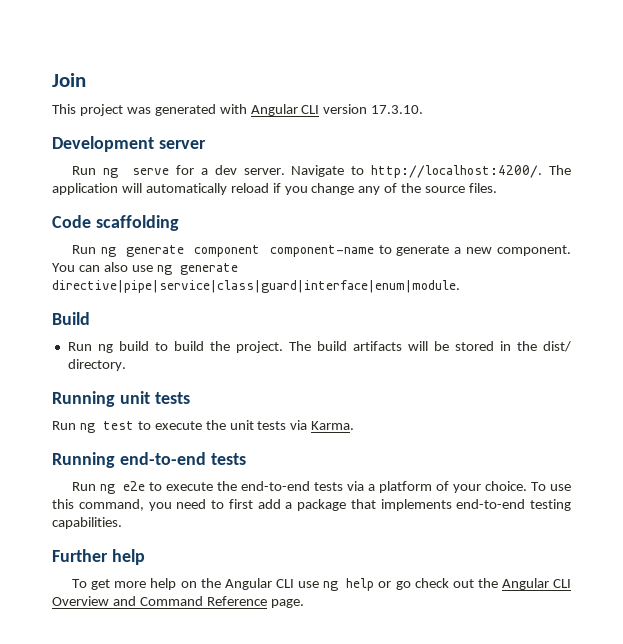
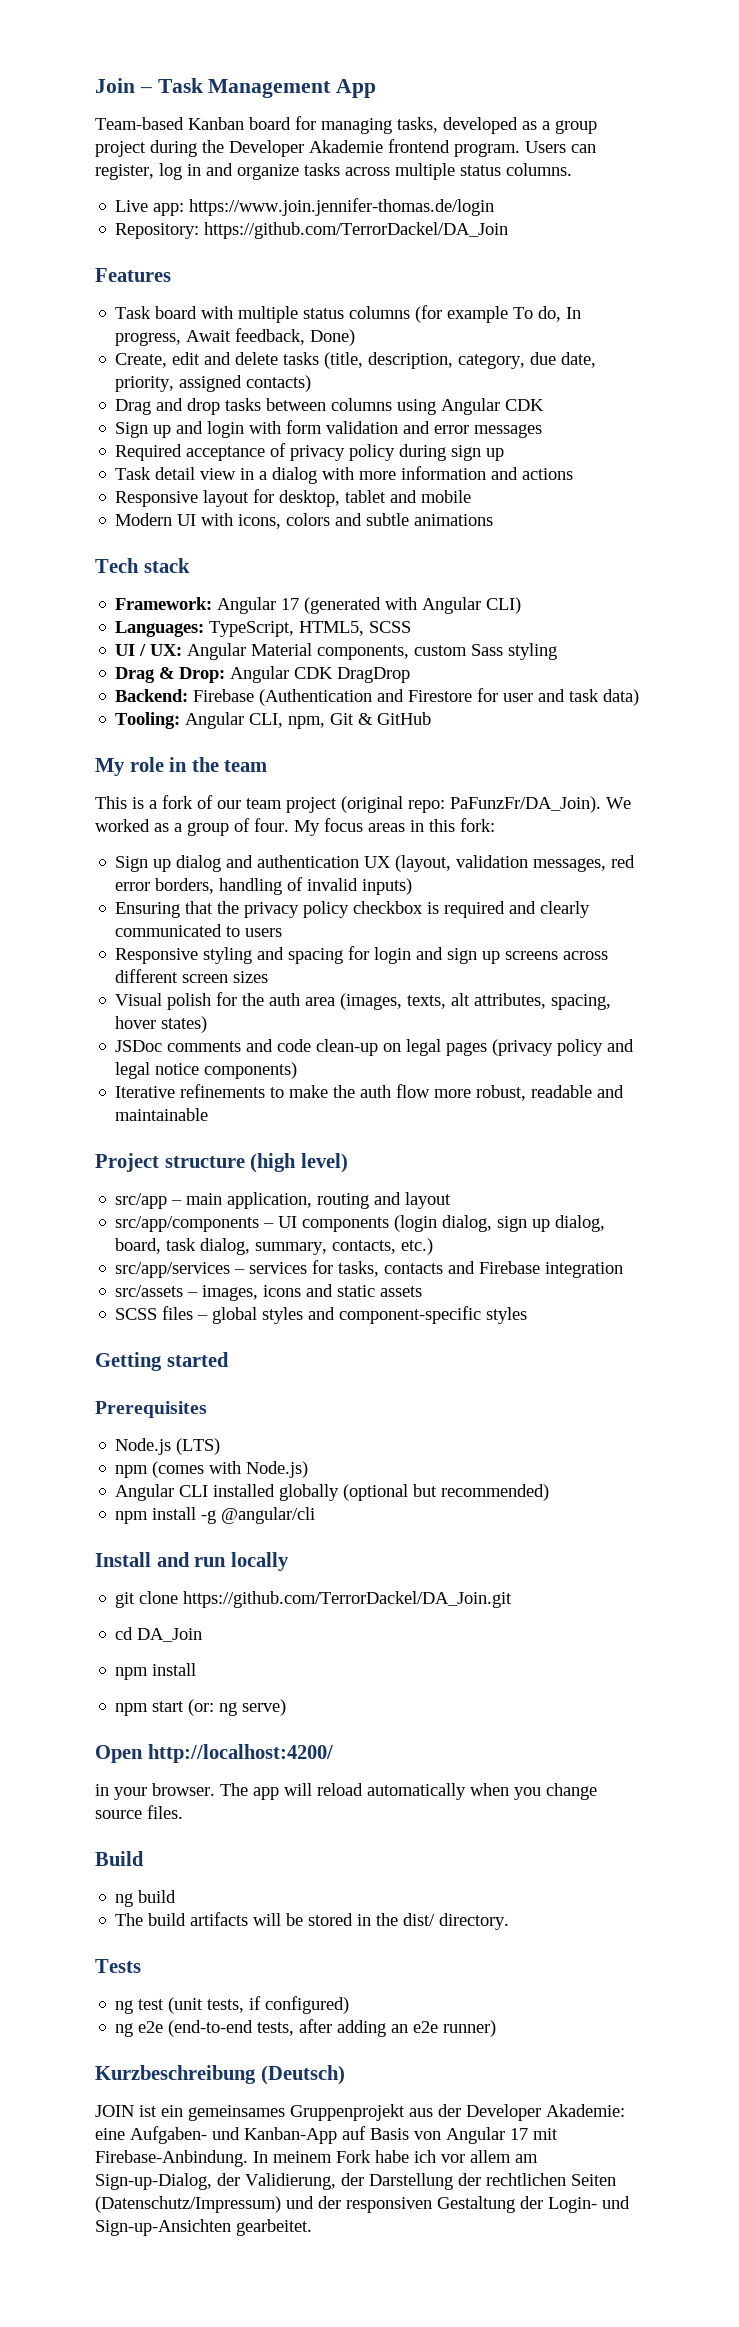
[52,104,424,116] [52,136,206,152] [72,165,571,178] [52,183,498,195] [52,215,179,231] [72,245,572,257] [52,262,238,275] [52,280,460,293] // This project was generated with Angular CLI version 17.3.10. // Development server // Run ng serve for a dev server. Navigate to http://localhost:4200/. The application will automatically reload if you change any of the source files. // Code scaffolding // Run ng generate component component-name to generate a new component. You can also use ng generate directive|pipe|service|class|guard|interface|enum|module. -> [139,78,377,98] [95,116,597,134] [95,139,596,157] [95,163,572,180] [115,198,495,216] [115,222,509,239] [95,268,171,282] [115,305,582,323] [115,328,356,346] [115,352,597,369] [115,375,312,392] [115,398,545,415] [115,420,543,438] [115,443,505,461] [115,466,574,484] [115,489,472,507] [115,513,494,529] [95,558,190,573] [115,597,522,614] [115,621,412,637] [115,643,558,660] [115,666,411,683] [115,688,640,706] [115,712,432,729] [95,757,268,776] [95,795,631,813] [95,818,495,836] [115,855,636,872] [115,877,413,895] [115,901,591,918] [115,924,283,937] [115,946,609,964] [115,969,269,983] [115,992,612,1010] [115,1016,208,1033] [115,1039,635,1056] [115,1062,298,1079] [115,1084,625,1101] [115,1108,209,1121] [95,1153,348,1173] [115,1192,452,1209] [115,1215,606,1232] [115,1238,434,1255] [115,1260,624,1278] [115,1284,423,1301] [115,1306,528,1324] [95,1352,229,1371] [95,1401,207,1418] [115,1438,221,1455] [115,1461,309,1478] [115,1484,550,1501] [115,1507,316,1524] [95,1552,289,1571] [115,1591,513,1608] [115,1627,203,1642] [115,1663,197,1680] [115,1699,287,1716] [95,1744,333,1763] [95,1783,597,1800] [95,1805,183,1819] – Task Management App // Team-based Kanban board for managing tasks, developed as a group project during the Developer Akademie frontend program. Users can register, log in and organize tasks across multiple status columns. // Live app: https://www.join.jennifer-thomas.de/login // Repository: https://github.com/TerrorDackel/DA_Join // Features // Task board with multiple status columns (for example To do, In progress, Await feedback, Done) // Create, edit and delete tasks (title, description, category, due date, priority, assigned contacts) // Drag and drop tasks between columns using Angular CDK // Sign up and login with form validation and error messages // Required acceptance of privacy policy during sign up // Task detail view in a dialog with more information and actions // Responsive layout for desktop, tablet and mobile // Modern UI with icons, colors and subtle animations // Tech stack // Framework: Angular 17 (generated with Angular CLI) // Languages: TypeScript, HTML5, SCSS // UI / UX: Angular Material components, custom Sass styling // Drag & Drop: Angular CDK DragDrop // Backend: Firebase (Authentication and Firestore for user and task data) // Tooling: Angular CLI, npm, Git & GitHub // My role in the team // This is a fork of our team project (original repo: PaFunzFr/DA_Join). We worked as a group of four. My focus areas in this fork: // Sign up dialog and authentication UX (layout, validation messages, red error borders, handling of invalid inputs) // Ensuring that the privacy policy checkbox is required and clearly communicated to users // Responsive styling and spacing for login and sign up screens across different screen sizes // Visual polish for the auth area (images, texts, alt attributes, spacing, hover states) // JSDoc comments and code clean-up on legal pages (privacy policy and legal notice components) // Iterative refinements to make the auth flow more robust, readable and maintainable // Project structure (high level) // src/app – main application, routing and layout // src/app/components – UI components (login dialog, sign up dialog, board, task dialog, summary, contacts, etc.) // src/app/services – services for tasks, contacts and Firebase integration // src/assets – images, icons and static assets // SCSS files – global styles and component-specific styles // Getting started // Prerequisites // Node.js (LTS) // npm (comes with Node.js) // Angular CLI installed globally (optional but recommended) // npm install -g @angular/cli // Install and run locally // git clone https://github.com/TerrorDackel/DA_Join.git // cd DA_Join // npm install // npm start (or: ng serve) // Open http://localhost:4200/ // in your browser. The app will reload automatically when you change source files.
[67,342,92,351] Run -> (144, 1858) none
[154,341,283,353] to build the project. -> (177, 1896) //
[52,391,190,407] [52,420,355,433] [52,452,246,468] [72,481,571,494] [52,499,571,511] [52,517,122,529] [52,549,145,565] [72,578,572,591] [52,596,304,608] Running unit tests // Run ng test to execute the unit tests via Karma. // Running end-to-end tests // Run ng e2e to execute the end-to-end tests via a platform of your choice. To use this command, you need to first add a package that implements end-to-end testing capabilities. // Further help // To get more help on the Angular CLI use ng help or go check out the Angular CLI Overview and Command Reference page. -> [95,1959,141,1973] [115,1996,350,2014] [115,2019,497,2037] [95,2065,345,2085] [95,2104,625,2121] [95,2126,558,2144] [95,2150,538,2167] [95,2173,616,2190] [95,2196,630,2213] [95,2219,312,2236] Tests // ng test (unit tests, if configured) // ng e2e (end-to-end tests, after adding an e2e runner) // Kurzbeschreibung (Deutsch) // JOIN ist ein gemeinsames Gruppenprojekt aus der Developer Akademie: eine Aufgaben- und Kanban-App auf Basis von Angular 17 mit Firebase-Anbindung. In meinem Fork habe ich vor allem am Sign-up-Dialog, der Validierung, der Darstellung der rechtlichen Seiten (Datenschutz/Impressum) und der responsiven Gestaltung der Login- und Sign-up-Ansichten gearbeitet.

